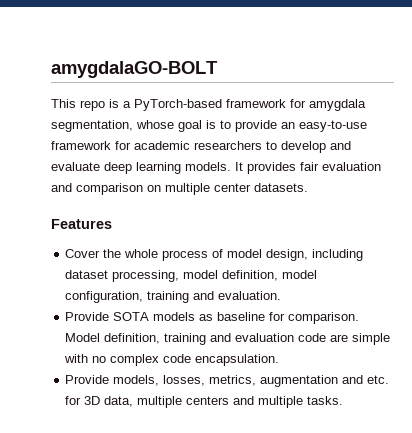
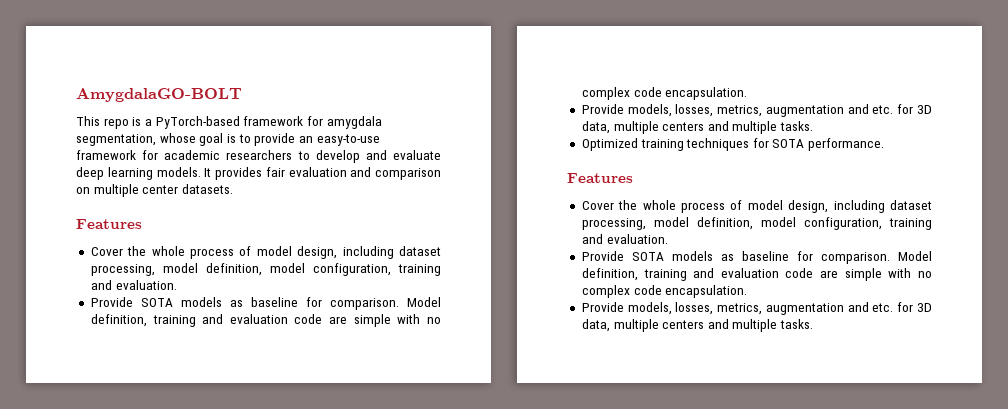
[51,61,218,78] amygdalaGO-BOLT -> [76,88,242,102] AmygdalaGO-BOLT
(344, 400) none -> [581,138,885,151] [567,173,633,183] [581,200,932,213] [581,217,932,230] [581,234,668,244] [581,251,932,264] [581,268,932,281] [581,285,748,298] [581,302,932,315] [581,319,814,332] // Optimized training techniques for SOTA performance. // Features // Cover the whole process of model design, including dataset processing, model definition, model configuration, training and evaluation. // Provide SOTA models as baseline for comparison. Model definition, training and evaluation code are simple with no complex code encapsulation. // Provide models, losses, metrics, augmentation and etc. for 3D data, multiple centers and multiple tasks.

